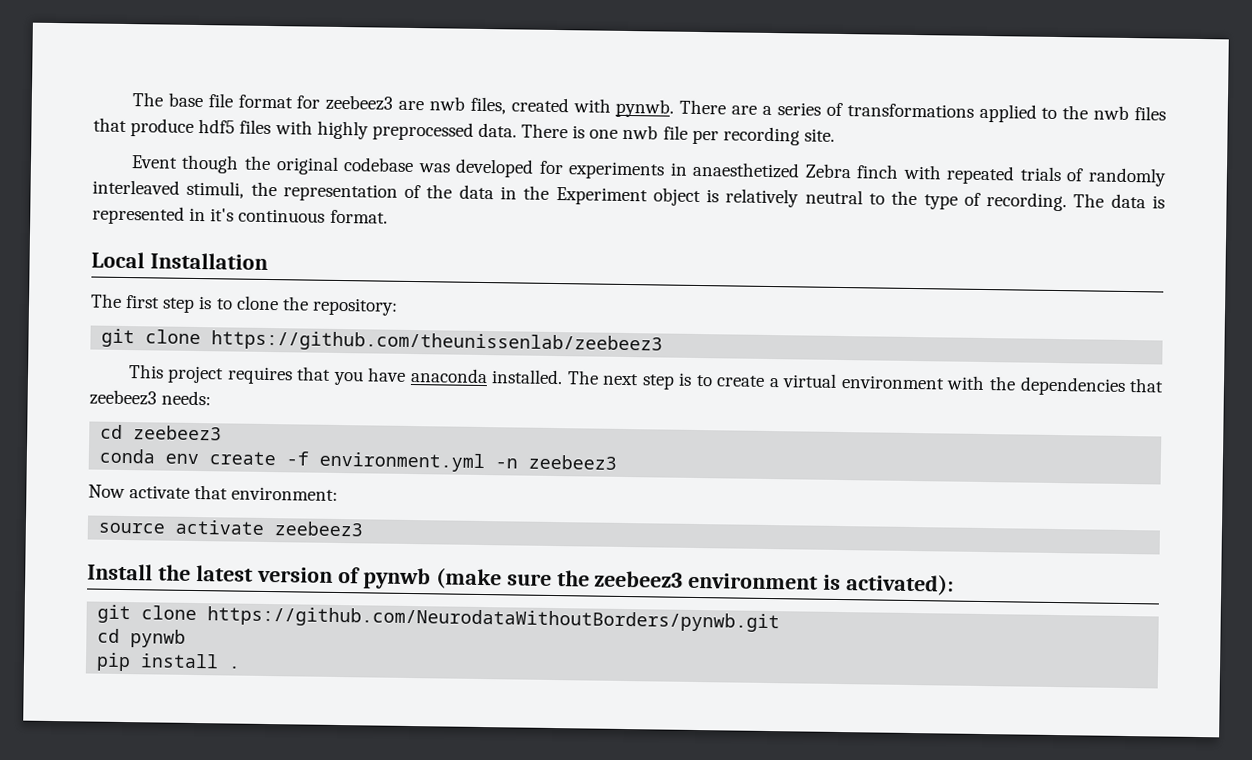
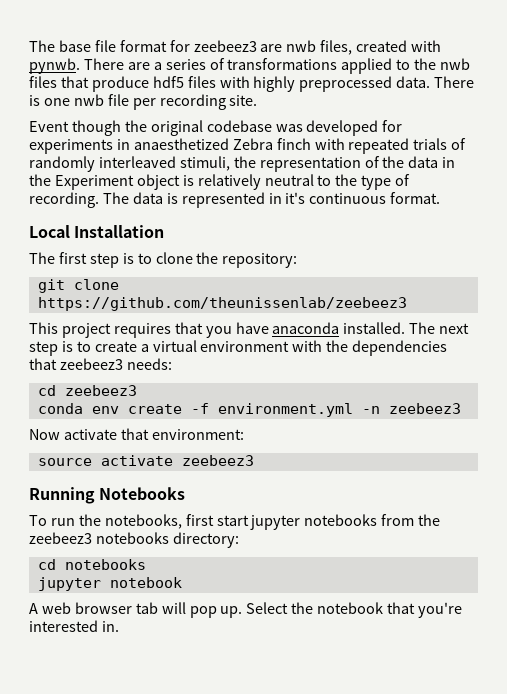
[87,563,955,596] [97,604,781,633] [97,628,187,648] [96,652,241,672] Install the latest version of pynwb (make sure the zeebeez3 environment is activated): // git clone https://github.com/NeurodataWithoutBorders/pynwb.git // cd pynwb // pip install . -> [29,487,186,504] [29,514,441,530] [29,532,239,548] [37,559,146,570] [37,577,182,591] [29,602,463,618] [29,620,119,632] Running Notebooks // To run the notebooks, first start jupyter notebooks from the zeebeez3 notebooks directory: // cd notebooks // jupyter notebook // A web browser tab will pop up. Select the notebook that you're interested in.

